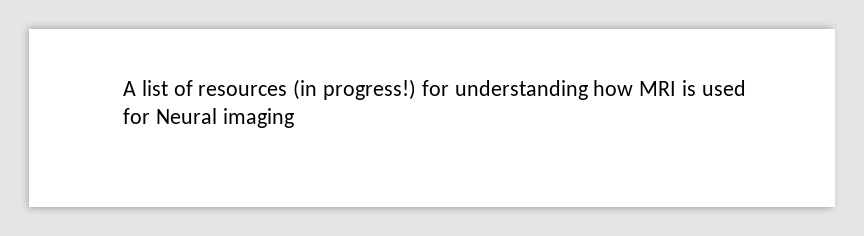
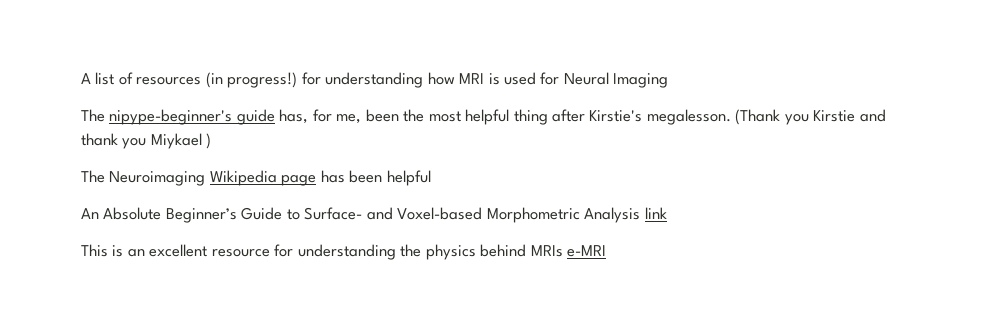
[222,108,294,128] imaging -> [613,73,669,88] [81,109,886,125] [81,133,212,149] [81,170,431,186] [81,207,667,223] [81,244,607,260] Imaging // The nipype-beginner's guide has, for me, been the most helpful thing after Kirstie's megalesson. (Thank you Kirstie and thank you Miykael ) // The Neuroimaging Wikipedia page has been helpful // An Absolute Beginner’s Guide to Surface- and Voxel-based Morphometric Analysis link // This is an excellent resource for understanding the physics behind MRIs e-MRI

